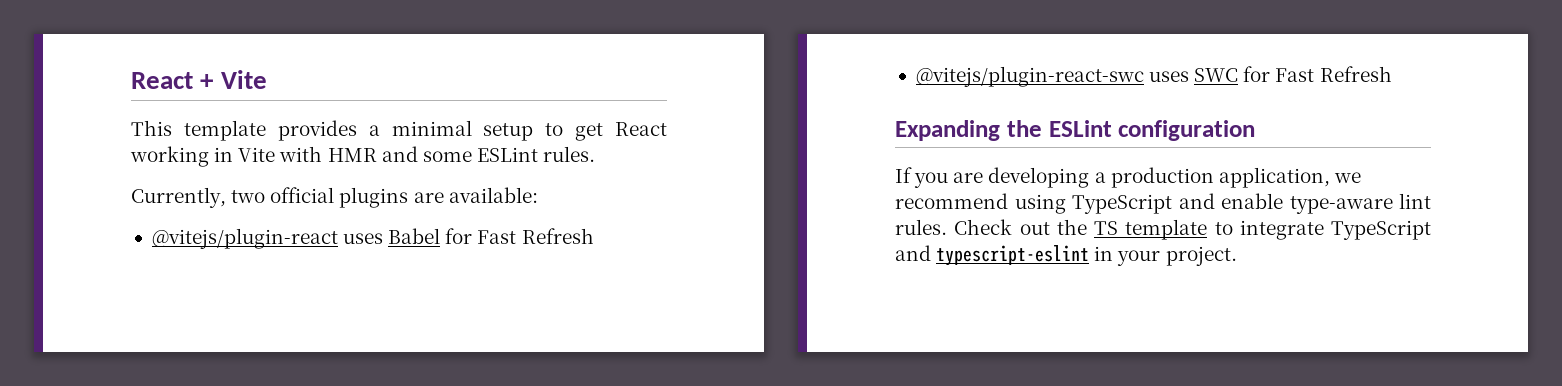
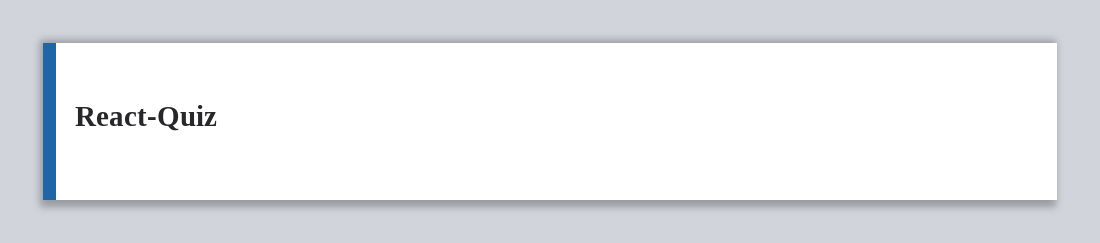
[131,70,267,89] [131,120,667,141] [130,146,596,167] [131,187,538,208] [151,228,594,249] [915,66,1392,87] [895,120,1256,141] [895,167,1361,188] [895,193,1431,214] [895,219,1431,240] [895,245,1237,266] React + Vite // This template provides a minimal setup to get React working in Vite with HMR and some ESLint rules. // Currently, two official plugins are available: // @vitejs/plugin-react uses Babel for Fast Refresh // @vitejs/plugin-react-swc uses SWC for Fast Refresh // Expanding the ESLint configuration // If you are developing a production application, we recommend using TypeScript and enable type-aware lint rules. Check out the TS template to integrate TypeScript and typescript-eslint in your project. -> [75,105,217,131] React-Quiz

